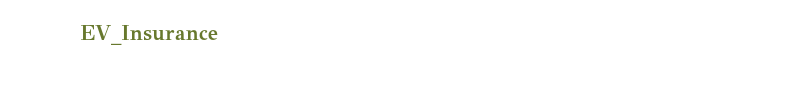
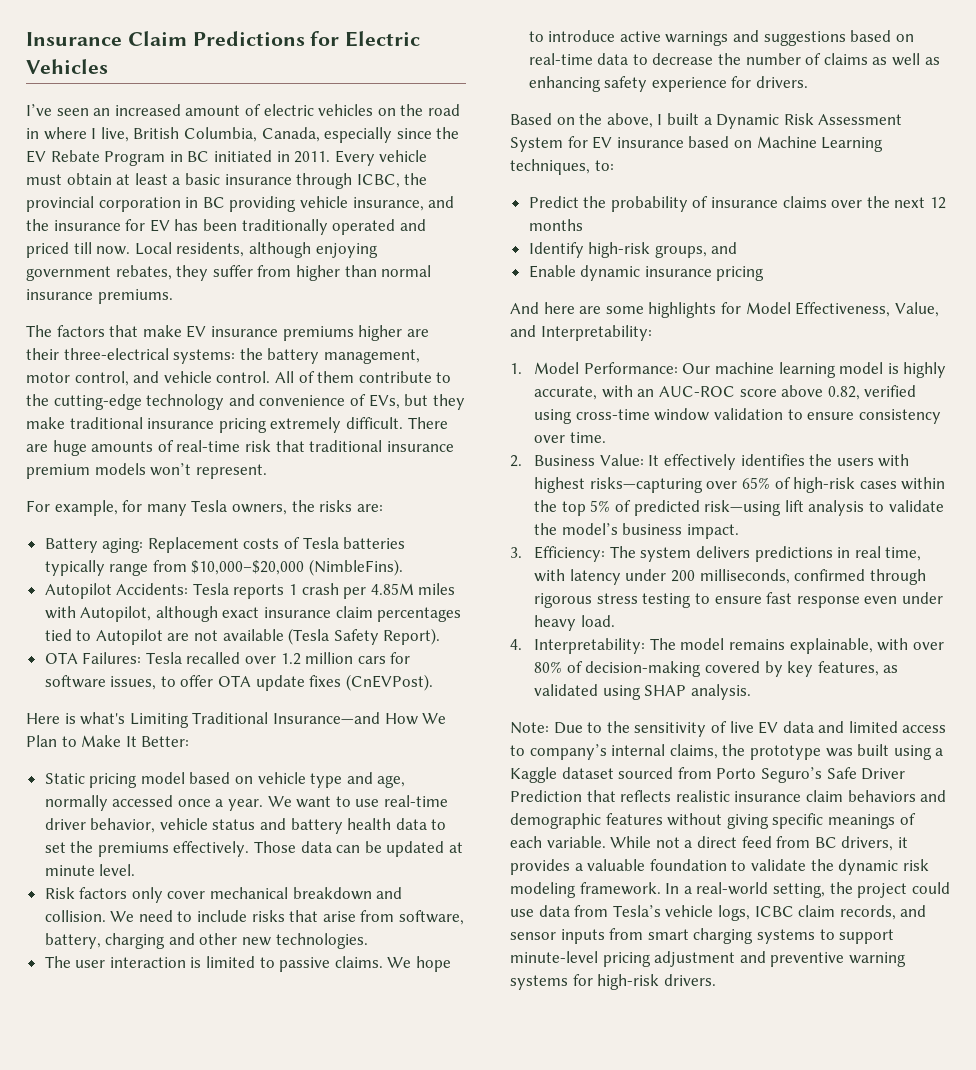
[80,25,218,45] EV_Insurance -> [26,31,421,47] [26,59,108,74] [26,104,460,116] [26,127,460,143] [26,150,428,166] [26,173,428,189] [26,196,455,212] [26,219,426,235] [26,242,378,258] [26,265,432,281] [26,289,173,304] [26,325,429,341] [26,348,420,364] [26,371,452,386] [26,394,465,410] [26,417,448,433] [26,440,454,456] [26,463,267,479] [26,500,383,516] [44,537,406,553] [44,559,404,576] [44,583,456,599] [44,606,462,622] [44,628,441,645] [44,652,411,665] [44,674,433,691] [26,712,447,728] [26,735,190,747] [44,772,406,788] [44,795,449,811] [44,818,447,834] [44,841,464,857] [44,864,136,876] [44,887,403,903] [44,910,465,925] [44,933,368,949] [44,956,452,972] [528,30,914,46] [528,53,940,66] [528,76,809,92] [510,113,903,129] [510,136,884,152] [510,159,614,175] [528,196,947,212] [528,219,583,231] [528,242,738,258] [528,265,765,281] [510,302,939,318] [510,325,652,341] [510,362,947,378] [534,385,917,400] [534,408,941,424] [534,432,606,443] [510,454,910,470] [534,477,946,493] [534,500,944,516] [534,523,740,539] [510,546,922,562] [534,569,926,585] [534,592,943,608] [534,615,615,631] [510,638,944,654] [534,661,899,677] [534,684,752,700] [510,721,947,737] [510,744,944,760] [510,767,906,783] [510,790,947,802] [510,813,916,829] [510,836,908,851] [510,859,929,875] [510,882,950,898] [510,905,927,921] [510,928,895,944] [510,951,906,967] [510,974,716,990] Insurance Claim Predictions for Electric Vehicles // I’ve seen an increased amount of electric vehicles on the road in where I live, British Columbia, Canada, especially since the EV Rebate Program in BC initiated in 2011. Every vehicle must obtain at least a basic insurance through ICBC, the provincial corporation in BC providing vehicle insurance, and the insurance for EV has been traditionally operated and priced till now. Local residents, although enjoying government rebates, they suffer from higher than normal insurance premiums. // The factors that make EV insurance premiums higher are their three-electrical systems: the battery management, motor control, and vehicle control. All of them contribute to the cutting-edge technology and convenience of EVs, but they make traditional insurance pricing extremely difficult. There are huge amounts of real-time risk that traditional insurance premium models won’t represent. // For example, for many Tesla owners, the risks are: // Battery aging: Replacement costs of Tesla batteries typically range from $10,000–$20,000 (NimbleFins). // Autopilot Accidents: Tesla reports 1 crash per 4.85M miles with Autopilot, although exact insurance claim percentages tied to Autopilot are not available (Tesla Safety Report). // OTA Failures: Tesla recalled over 1.2 million cars for software issues, to offer OTA update fixes (CnEVPost). // Here is what's Limiting Traditional Insurance—and How We Plan to Make It Better: // Static pricing model based on vehicle type and age, normally accessed once a year. We want to use real-time driver behavior, vehicle status and battery health data to set the premiums effectively. Those data can be updated at minute level. // Risk factors only cover mechanical breakdown and collision. We need to include risks that arise from software, battery, charging and other new technologies. // The user interaction is limited to passive claims. We hope to introduce active warnings and suggestions based on real-time data to decrease the number of claims as well as enhancing safety experience for drivers. // Based on the above, I built a Dynamic Risk Assessment System for EV insurance based on Machine Learning techniques, to: // Predict the probability of insurance claims over the next 12 months // Identify high-risk groups, and // Enable dynamic insurance pricing // And here are some highlights for Model Effectiveness, Value, and Interpretability: // 1. Model Performance: Our machine learning model is highly accurate, with an AUC-ROC score above 0.82, verified using cross-time window validation to ensure consistency over time. // 2. Business Value: It effectively identifies the users with highest risks—capturing over 65% of high-risk cases within the top 5% of predicted risk—using lift analysis to validate the model’s business impact. // 3. Efficiency: The system delivers predictions in real time, with latency under 200 milliseconds, confirmed through rigorous stress testing to ensure fast response even under heavy load. // 4. Interpretability: The model remains explainable, with over 80% of decision-making covered by key features, as validated using SHAP analysis. // Note: Due to the sensitivity of live EV data and limited access to company’s internal claims, the prototype was built using a Kaggle dataset sourced from Porto Seguro’s Safe Driver Prediction that reflects realistic insurance claim behaviors and demographic features without giving specific meanings of each variable. While not a direct feed from BC drivers, it provides a valuable foundation to validate the dynamic risk modeling framework. In a real-world setting, the project could use data from Tesla’s vehicle logs, ICBC claim records, and sensor inputs from smart charging systems to support minute-level pricing adjustment and preventive warning systems for high-risk drivers.

